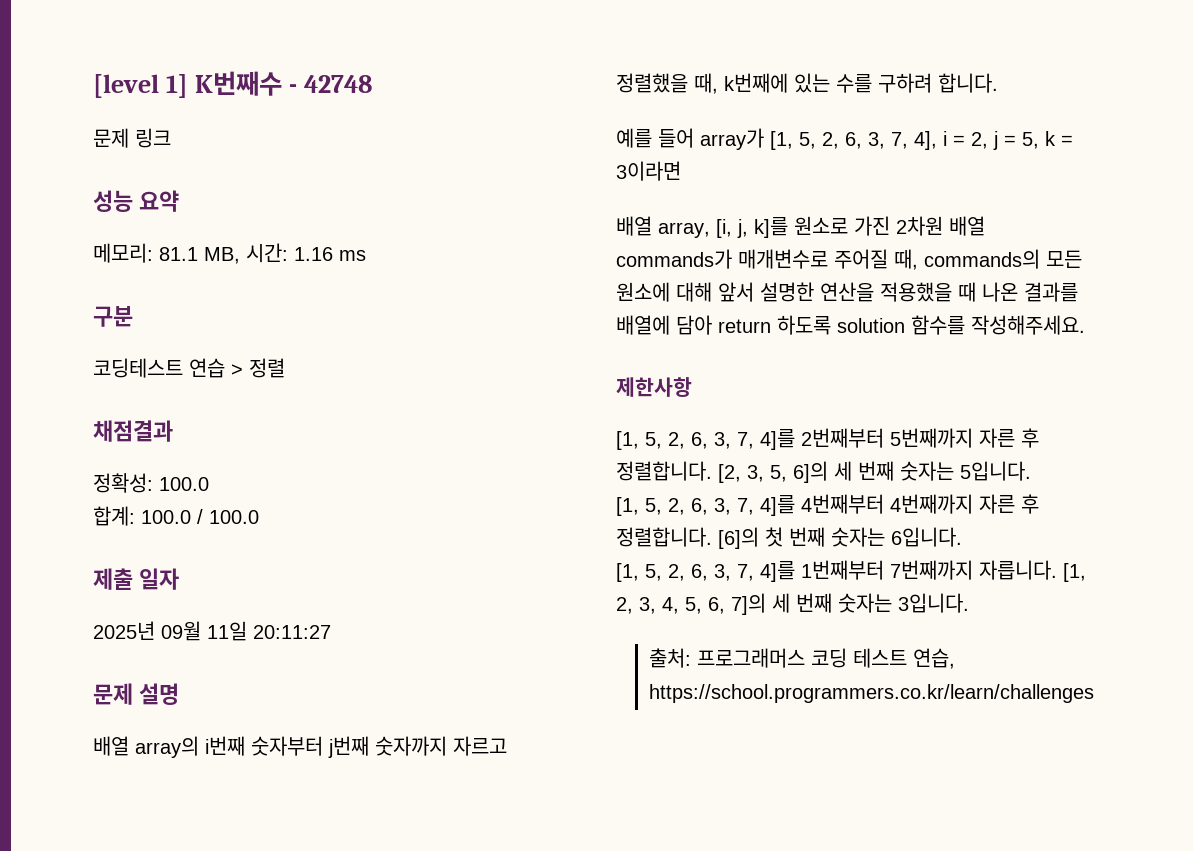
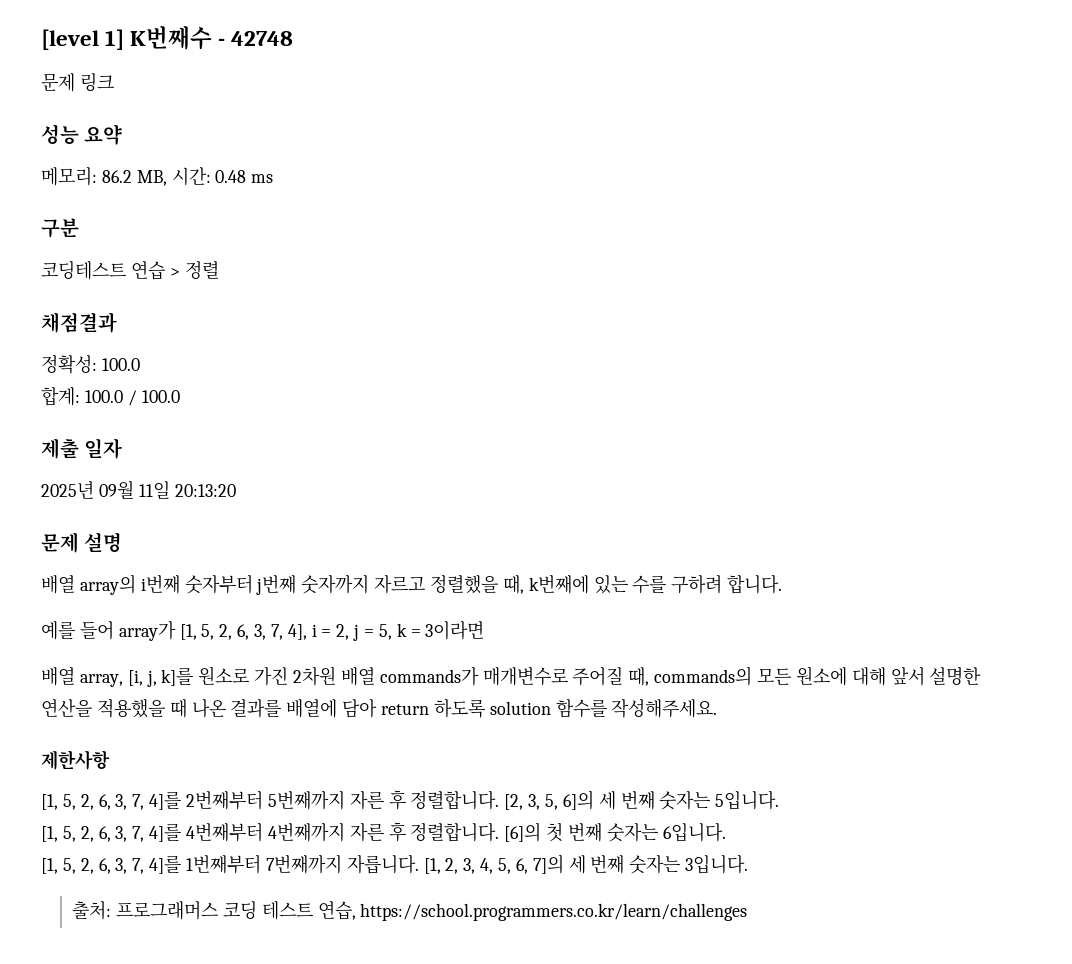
[159,247,198,261] 81.1 -> [101,170,132,183] 86.2
[294,247,333,261] 1.16 -> [215,170,247,183] 0.48
[253,625,331,639] 20:11:27 -> [174,484,236,497] 20:13:20

